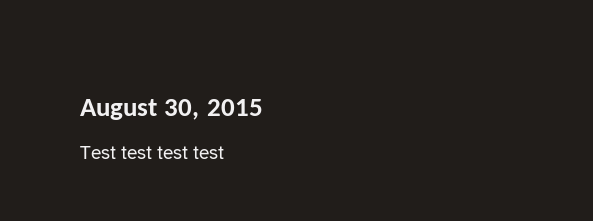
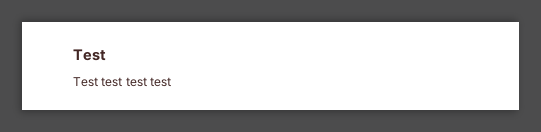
[80,99,263,120] August 30, 2015 -> [73,49,106,61] Test

